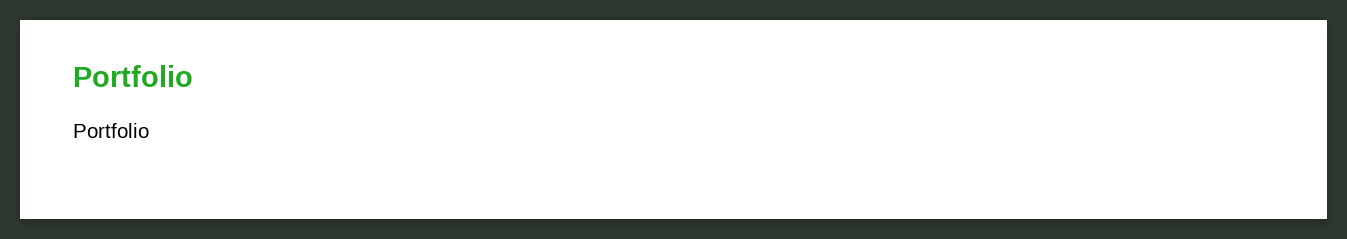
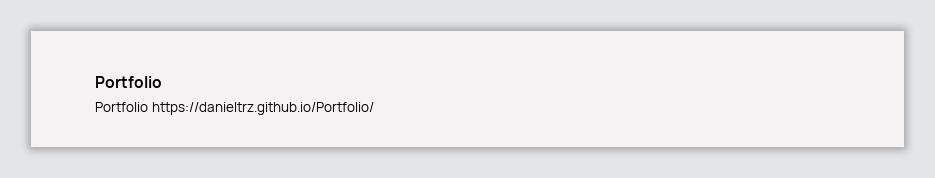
(149, 130) none -> [151,102,374,115] https://danieltrz.github.io/Portfolio/

